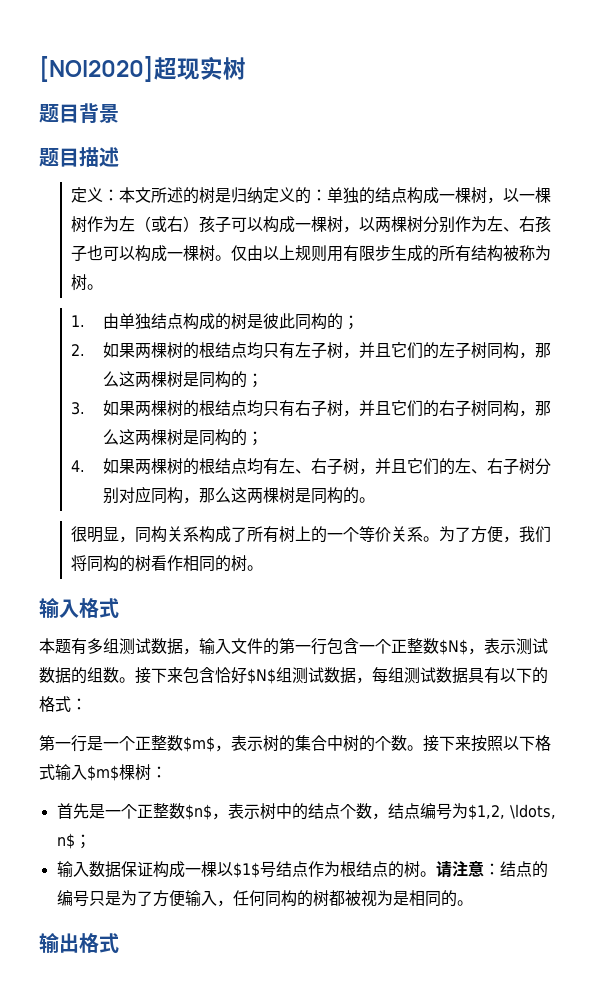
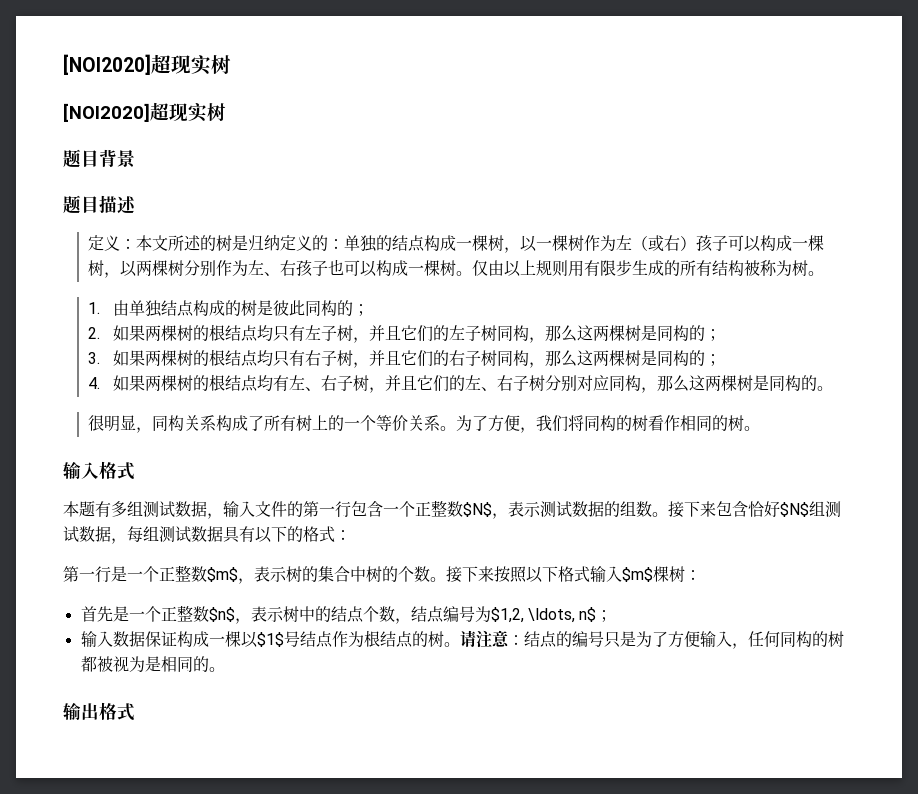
[39,56,246,82] [NOI2020]超现实树 -> [63,54,231,75] [63,102,226,122] [NOI2020]超现实树 // [NOI2020]超现实树

